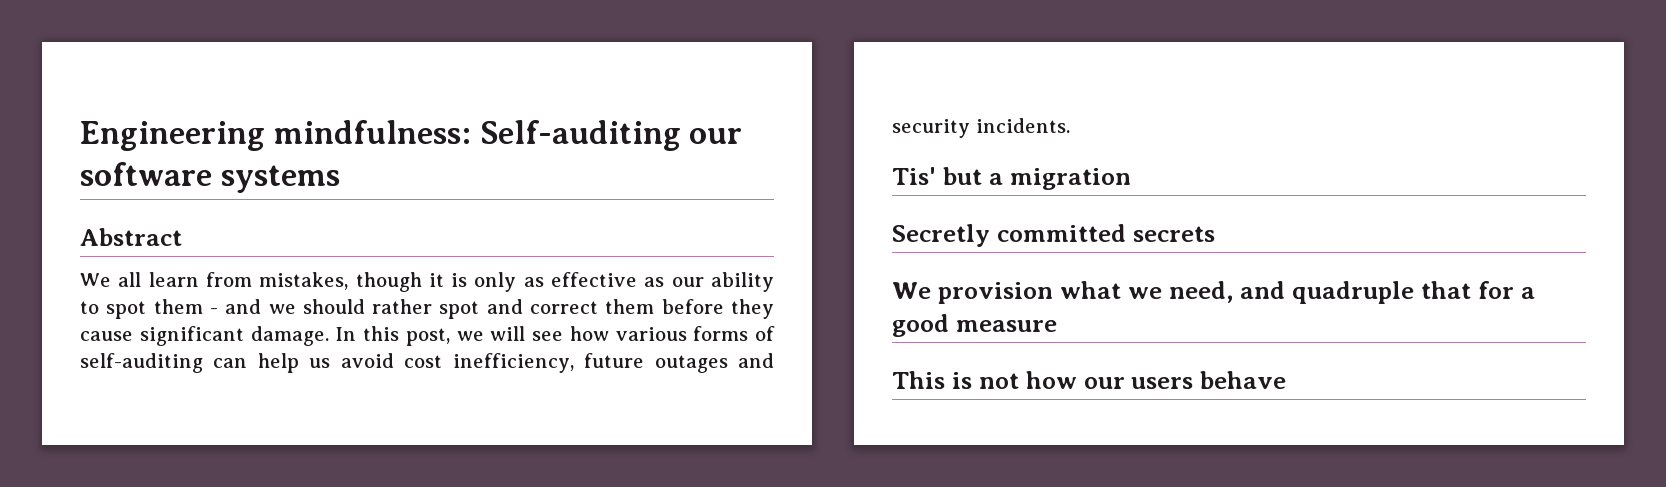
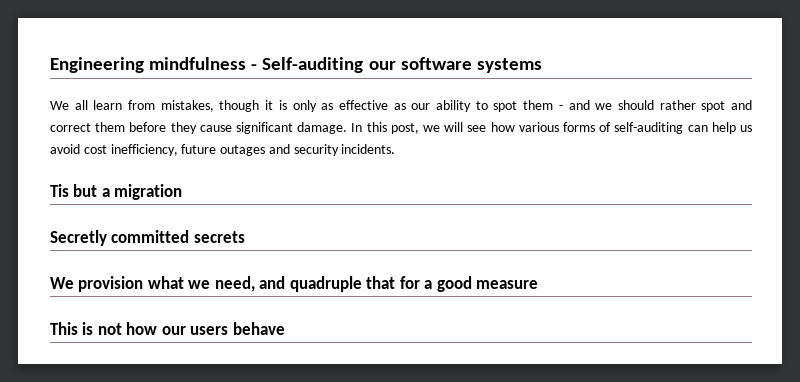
[273,120,471,144] mindfulness: -> [149,57,258,70] mindfulness -
[80,228,182,246] // Abstract -> (542, 65) none
[892,167,936,185] Tis' -> [50,184,69,197] Tis

